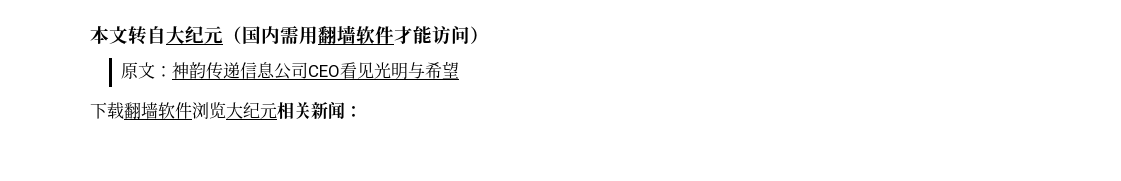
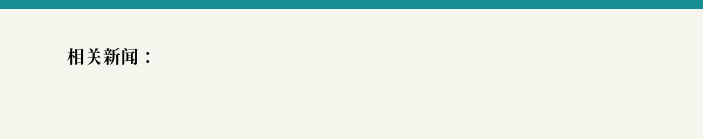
[90,25,489,45] [121,61,460,80] [90,102,277,119] 本文转自大纪元（国内需用翻墙软件才能访问） // 原文：神韵传递信息公司CEO看见光明与希望 // 下载翻墙软件浏览大纪元 -> (67, 56) none

